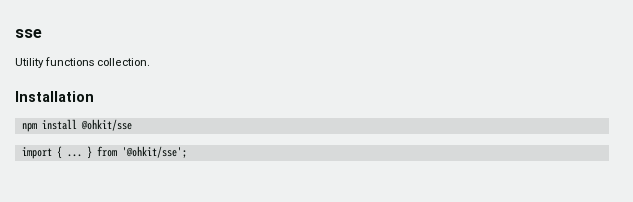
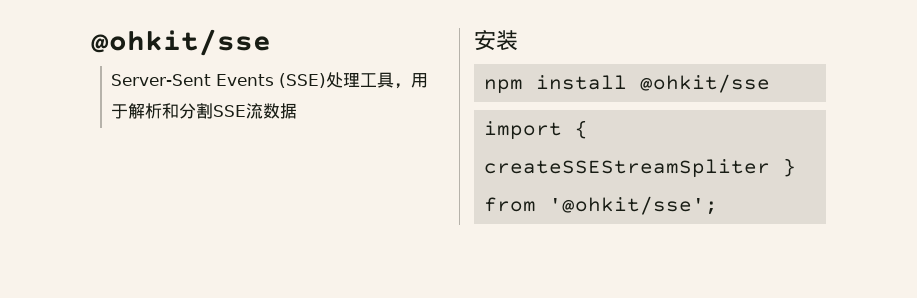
[15,29,42,38] [15,57,151,68] [15,91,94,102] sse // Utility functions collection. // Installation -> [91,29,271,56] [111,72,429,89] [111,103,298,119] [474,30,518,51] @ohkit/sse // Server-Sent Events (SSE)处理工具，用于解析和分割SSE流数据 // 安装
[66,154,82,157] ... -> [484,159,771,178] createSSEStreamSpliter

